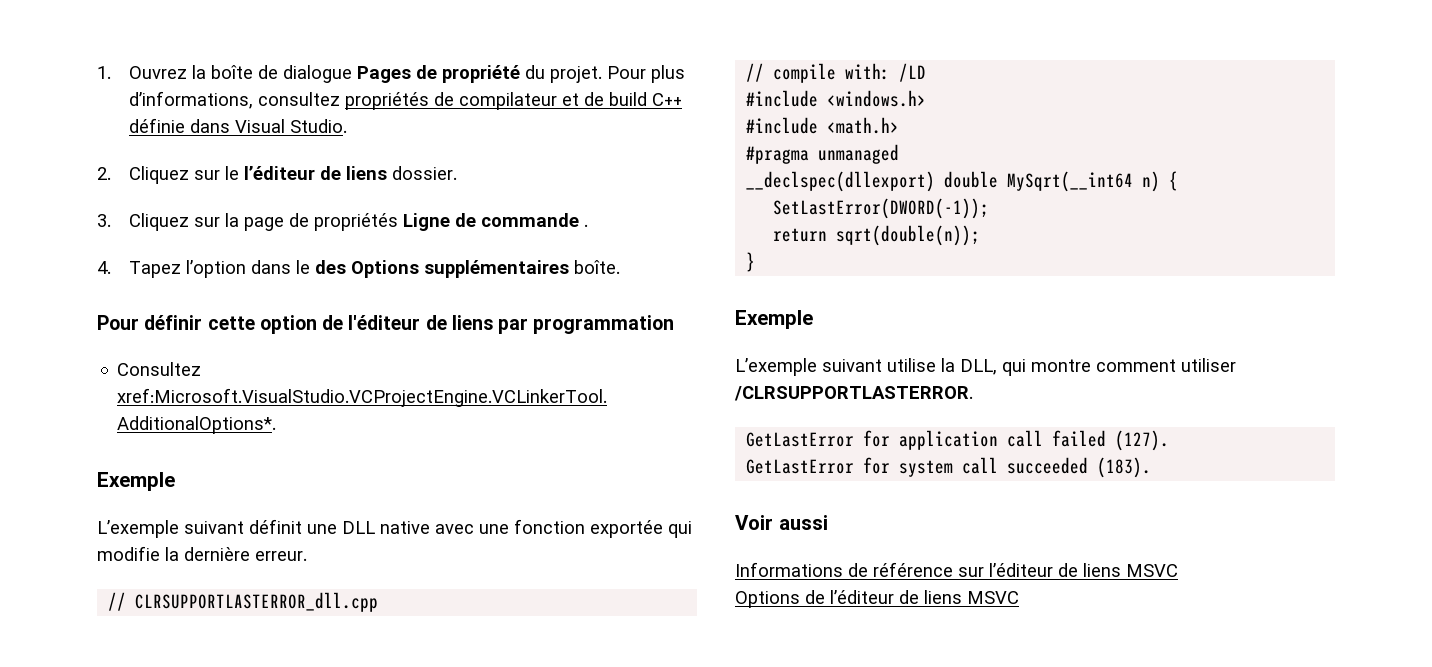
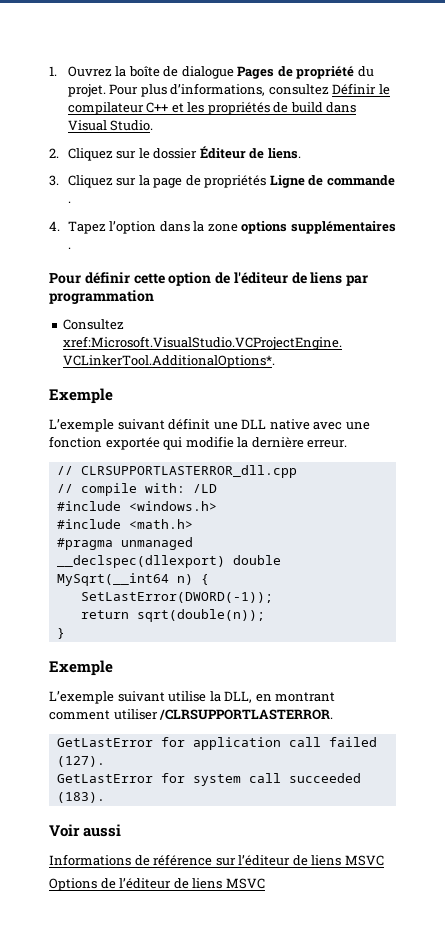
[345,92,683,110] [129,118,186,133] propriétés de compilateur et de build C++ définie -> [332,83,390,95] [67,102,323,115] Définir le compilateur C++ et les propriétés de build
[244,166,458,180] l’éditeur de liens dossier. -> [153,146,301,159] dossier Éditeur de liens.
[296,260,621,278] le des Options supplémentaires boîte. -> [193,221,396,234] [67,247,71,249] la zone options supplémentaires .
[1002,359,1091,376] qui montre -> [255,692,336,702] en montrant

